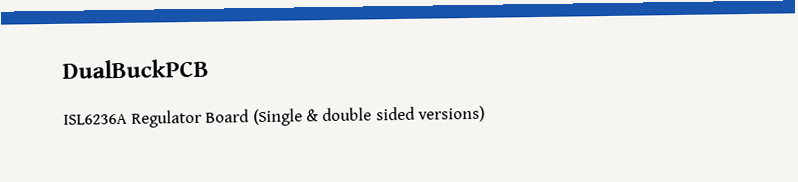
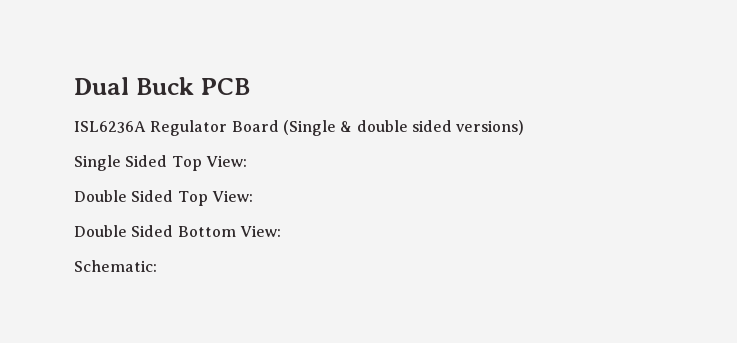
[62,58,209,79] DualBuckPCB -> [74,77,250,95] Dual Buck PCB
(486, 114) none -> [74,155,247,171] [74,190,253,206] [74,225,281,237] [74,260,157,272] // Single Sided Top View: // Double Sided Top View: // Double Sided Bottom View: // Schematic:

